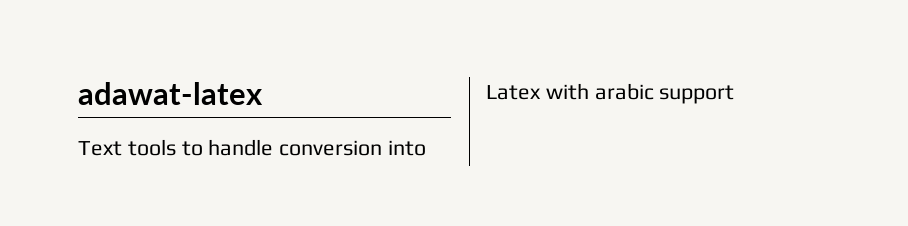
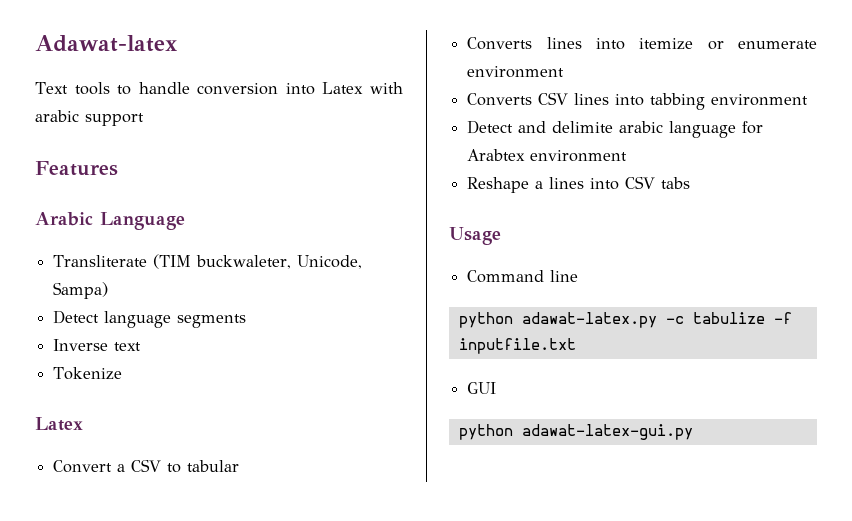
[78,82,263,105] adawat-latex -> [35,35,177,52] Adawat-latex
(735, 94) none -> [35,161,118,176] [35,212,185,230] [53,254,363,269] [53,282,109,299] [53,310,247,328] [53,339,142,351] [53,367,123,380] [35,417,83,431] [53,459,240,473] [467,37,817,50] [467,66,565,78] [467,92,809,110] [467,120,764,138] [467,149,628,162] [467,176,691,193] [449,227,501,245] [467,270,579,283] [458,312,792,328] [458,338,576,354] [467,382,497,394] [458,424,693,440] // Features // Arabic Language // Transliterate (TIM buckwaleter, Unicode, Sampa) // Detect language segments // Inverse text // Tokenize // Latex // Convert a CSV to tabular // Converts lines into itemize or enumerate environment // Converts CSV lines into tabbing environment // Detect and delimite arabic language for Arabtex environment // Reshape a lines into CSV tabs // Usage // Command line // python adawat-latex.py -c tabulize -f inputfile.txt // GUI // python adawat-latex-gui.py

